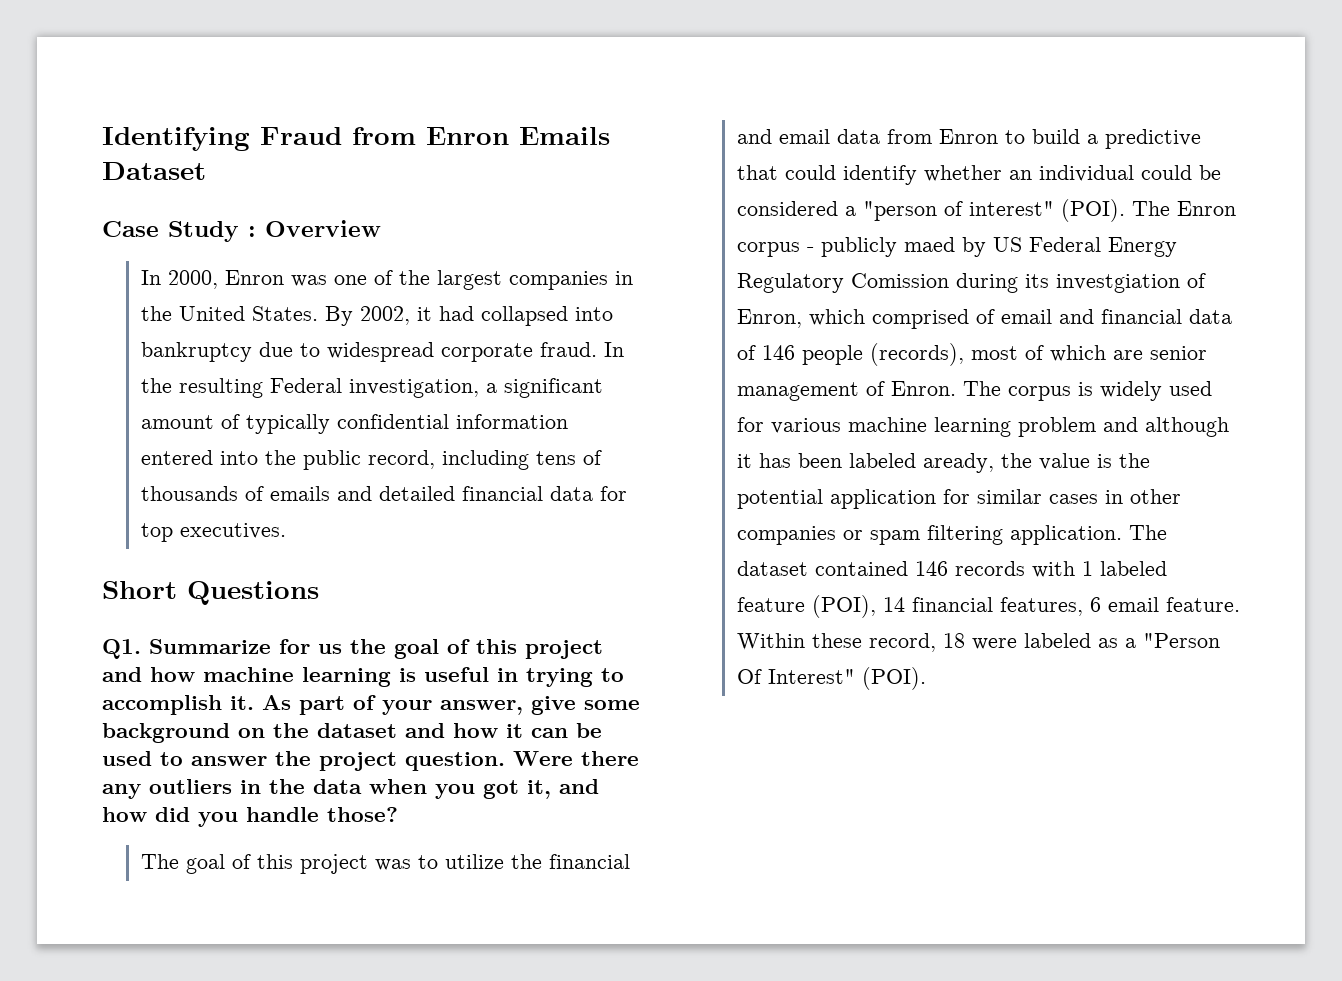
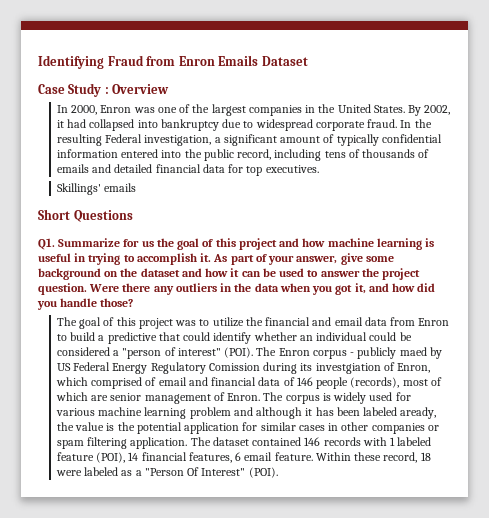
(286, 531) none -> [56,183,137,195] // Skillings' emails

